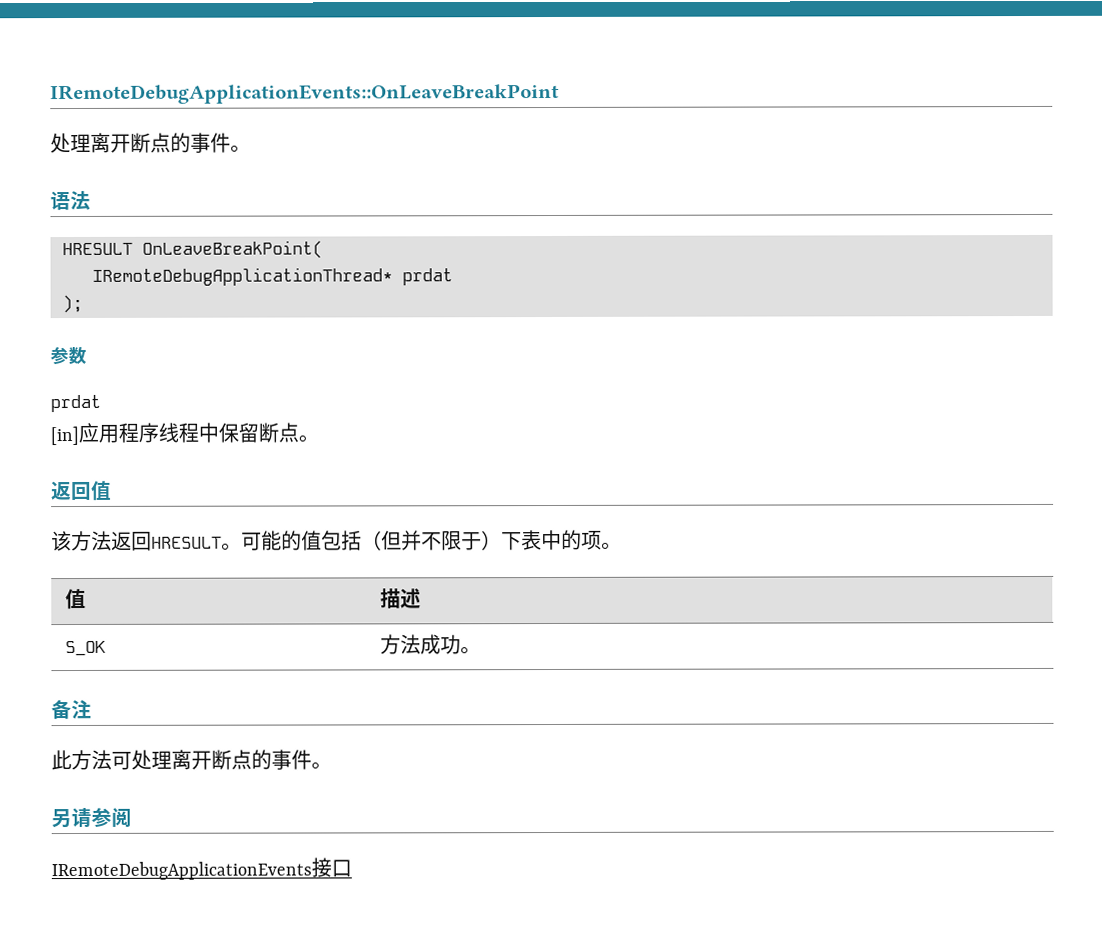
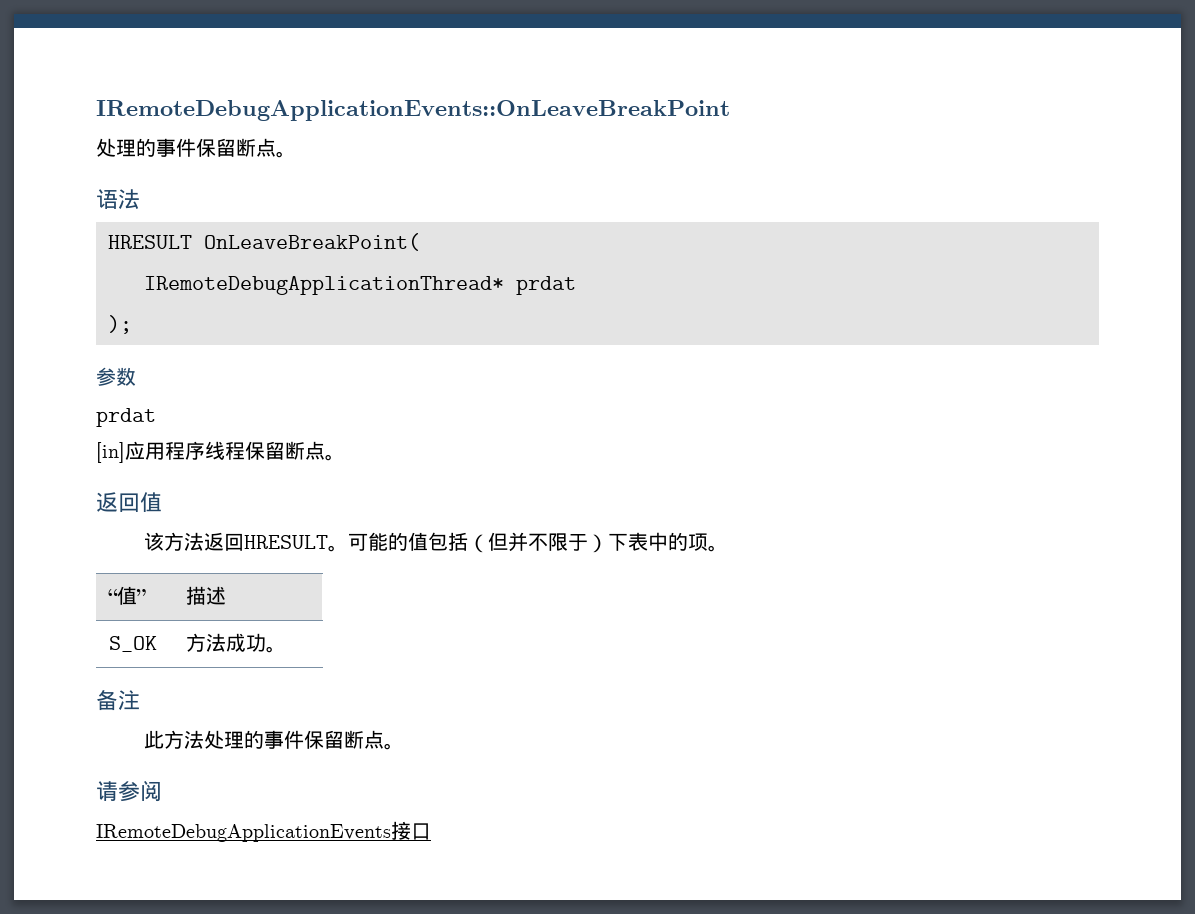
[90,132,231,153] 离开断点的事件 -> [136,138,276,157] 的事件保留断点
[198,422,219,443] 中 -> (245, 450) none
[65,588,87,610] 值 -> [108,586,147,605] “值”
[111,749,332,770] [51,809,72,829] 可处理离开断点的事件。 // 另 -> [203,730,404,750] 处理的事件保留断点。 //

